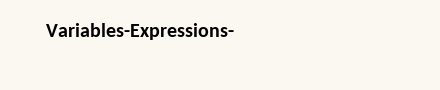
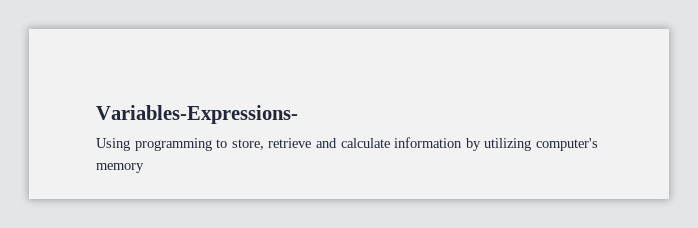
(234, 31) none -> [96,137,598,151] [96,163,144,173] // Using programming to store, retrieve and calculate information by utilizing computer's memory

